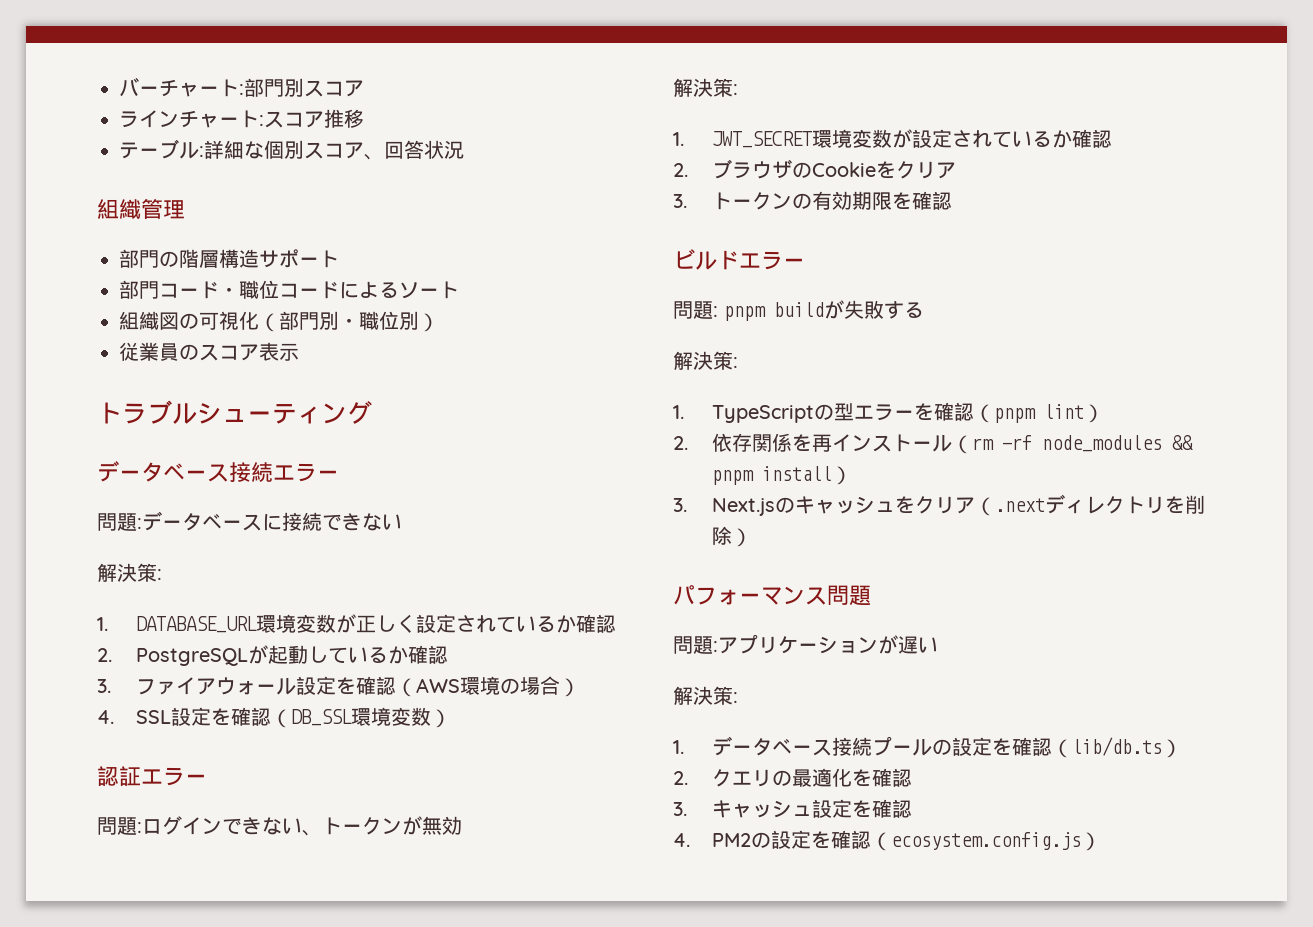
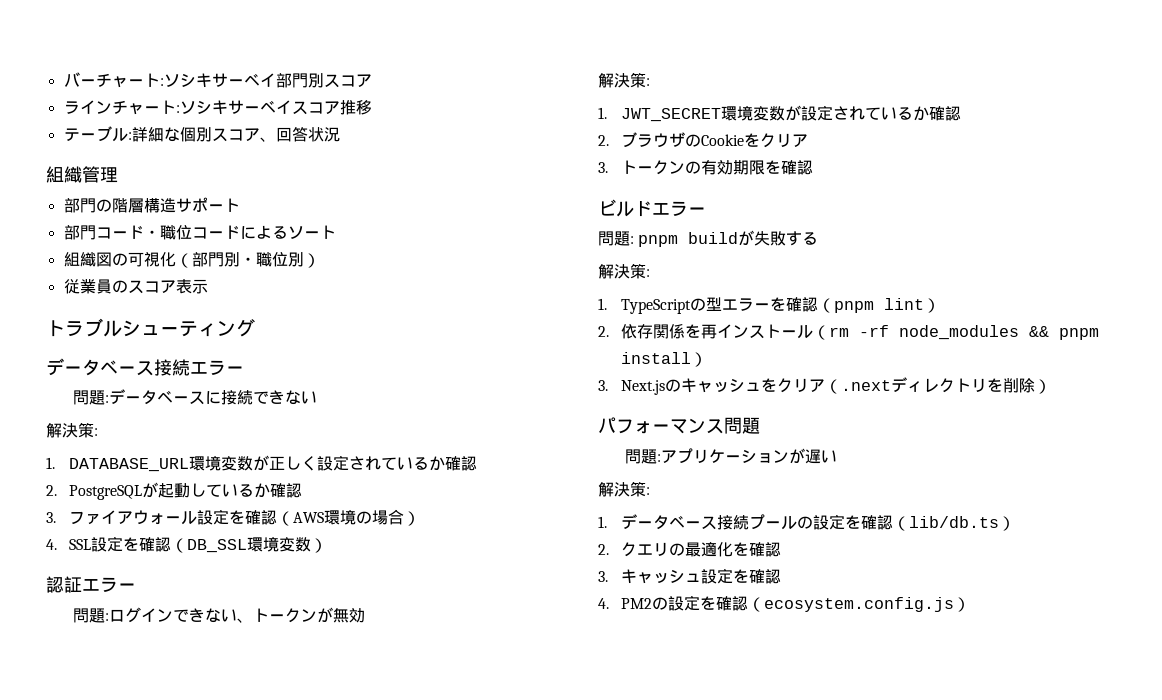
(244, 89) none -> [163,73,276,88] ソシキサーベイ
(264, 120) none -> [179,100,292,115] ソシキサーベイ

